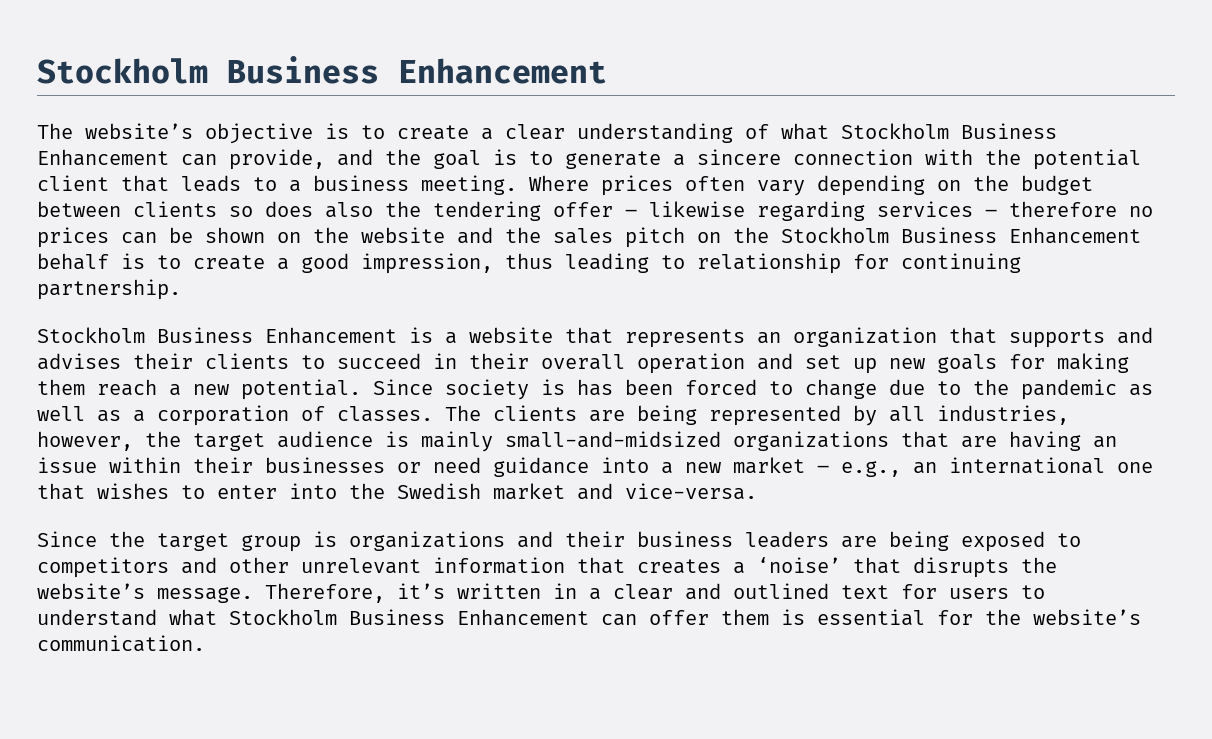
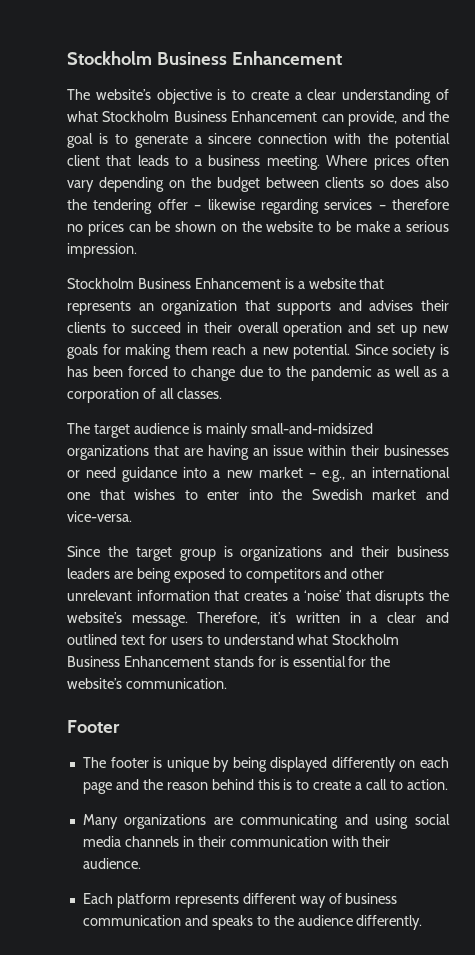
[457,227,1141,248] [37,253,1021,274] [37,279,181,300] and the sales pitch on the Stockholm Business Enhancement behalf is to create a good impression, thus leading to relationship for continuing partnership. -> [318,221,449,232] [67,243,137,258] to be make a serious impression.
(325, 413) none -> [159,388,174,399] all
[445,405,1069,426] [37,431,181,451] The clients are being represented by all industries, however, the -> [67,423,90,434] // The
[601,609,769,626] can offer them -> [213,656,276,667] stands for
(205, 643) none -> [67,720,120,733] [82,757,450,772] [82,779,448,794] [82,814,450,829] [82,836,391,847] [82,858,141,869] [82,893,398,908] [82,915,423,930] // Footer // The footer is unique by being displayed differently on each page and the reason behind this is to create a call to action. // Many organizations are communicating and using social media channels in their communication with their audience. // Each platform represents different way of business communication and speaks to the audience differently.

